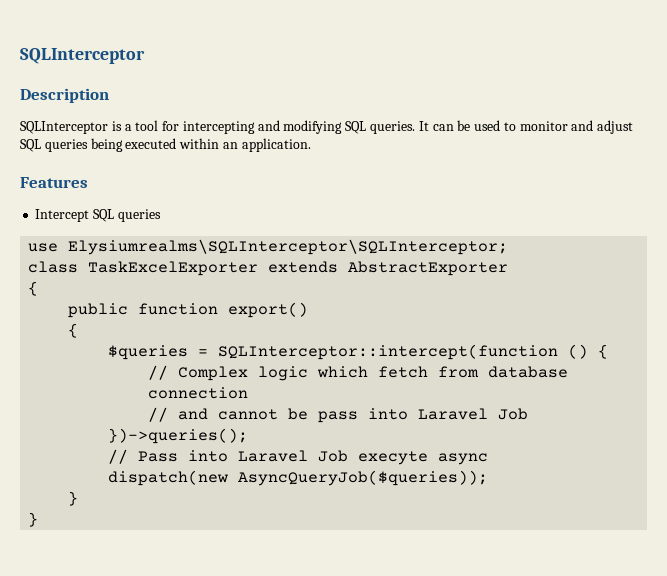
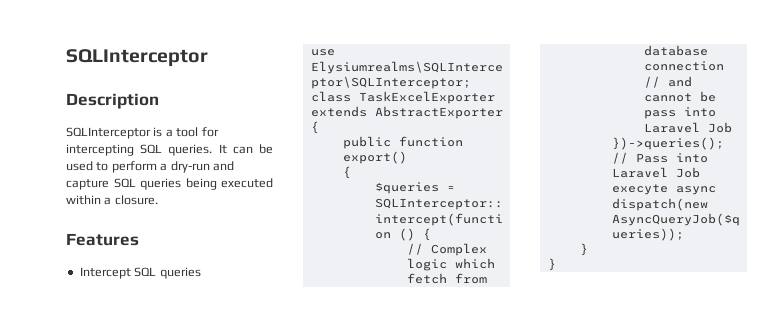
[257,120,343,134] and modifying -> (134, 150) none
[519,120,634,134] monitor and adjust -> [111,161,234,173] [66,179,109,190] perform a dry-run and capture
[222,138,311,152] an application. -> [104,195,158,205] a closure.

